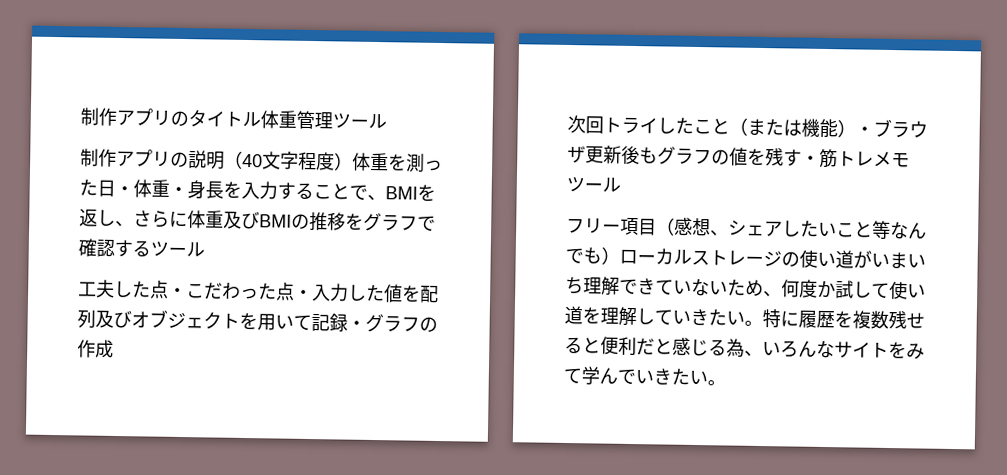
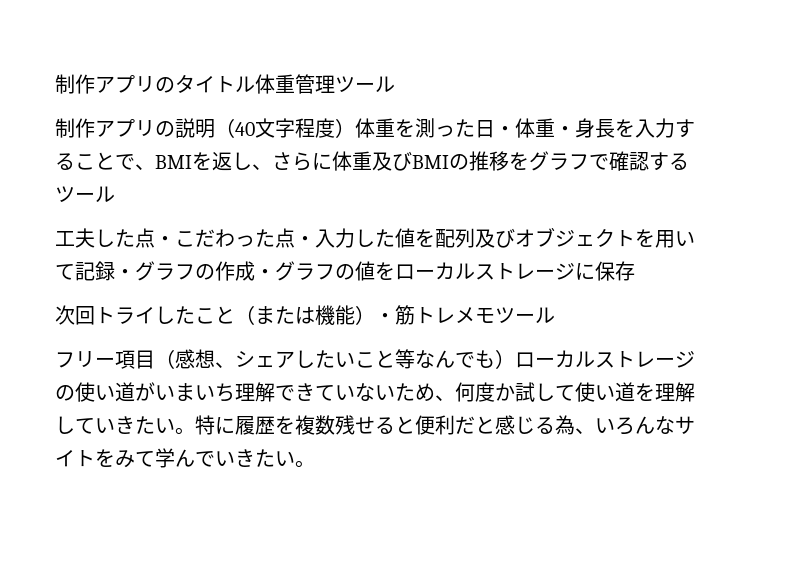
(114, 348) none -> [255,261,635,281] ・グラフの値をローカルストレージに保存
[873,118,928,139] [567,145,820,167] ブラウザ更新後もグラフの値を残す・ -> (395, 318) none

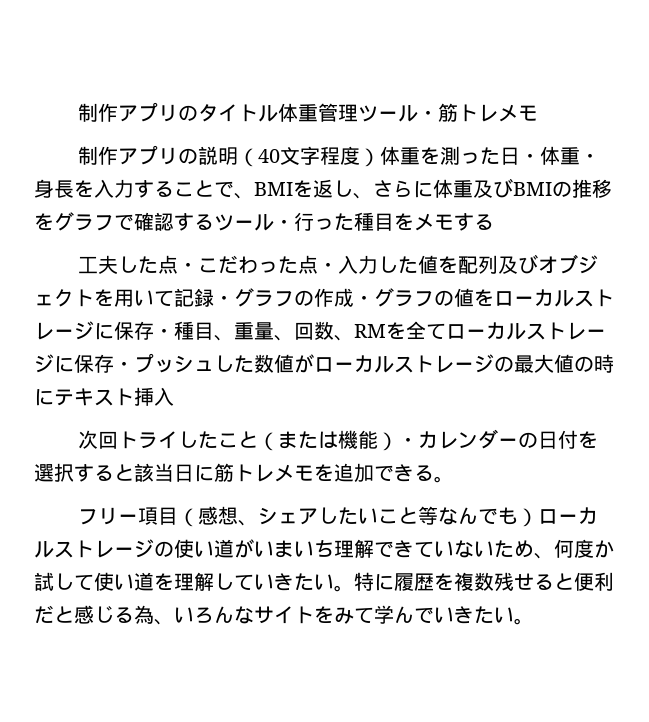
(395, 84) none -> [417,103,538,122] ・筋トレメモ
(115, 194) none -> [274,212,494,231] ・行った種目をメモする
(635, 271) none -> [154,321,606,341] [34,353,614,373] [34,387,174,406] ・種目、重量、回数、RMを全てローカルストレージに保存・プッシュした数値がローカルストレージの最大値の時にテキスト挿入
[395,305,555,325] 筋トレメモツール -> [417,429,598,449] [34,463,454,483] カレンダーの日付を選択すると該当日に筋トレメモを追加できる。

